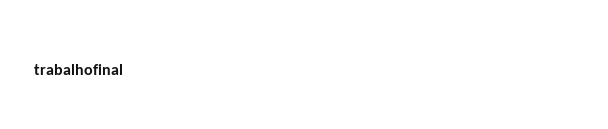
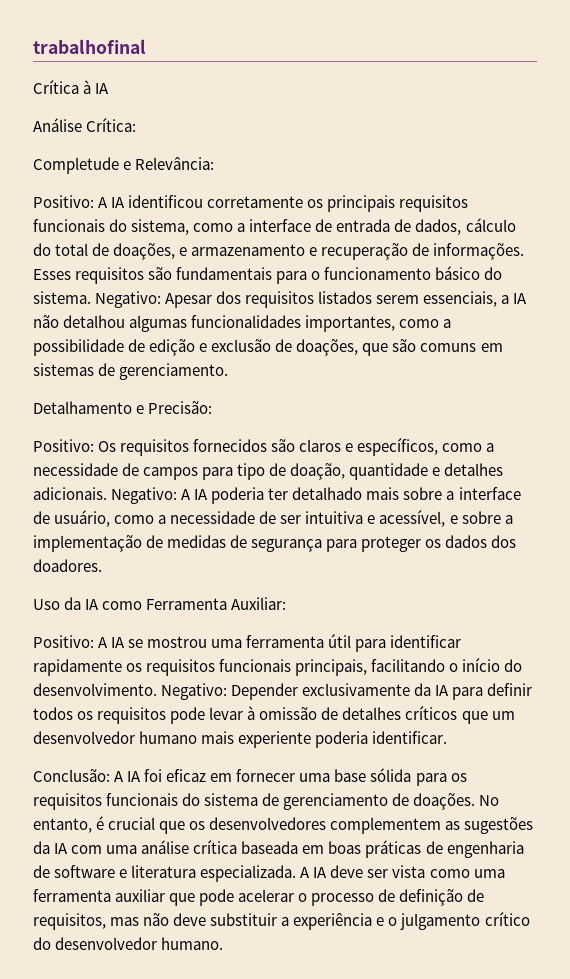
(123, 69) none -> [33,80,110,94] [33,118,137,132] [33,157,215,174] [33,195,469,212] [33,218,516,235] [33,243,525,260] [33,266,503,284] [33,291,528,308] [33,315,452,332] [33,339,503,356] [33,363,229,380] [33,401,213,414] [33,438,495,456] [33,463,504,480] [33,487,521,504] [33,510,513,527] [33,535,517,552] [33,559,102,572] [33,597,287,610] [33,634,462,652] [33,658,523,676] [33,683,533,700] [33,706,515,724] [33,731,448,748] [33,768,467,786] [33,793,500,810] [33,816,534,834] [33,840,524,858] [33,865,505,882] [33,889,485,906] [33,912,530,930] [33,937,224,950] // Crítica à IA // Análise Crítica: // Completude e Relevância: // Positivo: A IA identificou corretamente os principais requisitos funcionais do sistema, como a interface de entrada de dados, cálculo do total de doações, e armazenamento e recuperação de informações. Esses requisitos são fundamentais para o funcionamento básico do sistema. Negativo: Apesar dos requisitos listados serem essenciais, a IA não detalhou algumas funcionalidades importantes, como a possibilidade de edição e exclusão de doações, que são comuns em sistemas de gerenciamento. // Detalhamento e Precisão: // Positivo: Os requisitos fornecidos são claros e específicos, como a necessidade de campos para tipo de doação, quantidade e detalhes adicionais. Negativo: A IA poderia ter detalhado mais sobre a interface de usuário, como a necessidade de ser intuitiva e acessível, e sobre a implementação de medidas de segurança para proteger os dados dos doadores. // Uso da IA como Ferramenta Auxiliar: // Positivo: A IA se mostrou uma ferramenta útil para identificar rapidamente os requisitos funcionais principais, facilitando o início do desenvolvimento. Negativo: Depender exclusivamente da IA para definir todos os requisitos pode levar à omissão de detalhes críticos que um desenvolvedor humano mais experiente poderia identificar. // Conclusão: A IA foi eficaz em fornecer uma base sólida para os requisitos funcionais do sistema de gerenciamento de doações. No entanto, é crucial que os desenvolvedores complementem as sugestões da IA com uma análise crítica baseada em boas práticas de engenharia de software e literatura especializada. A IA deve ser vista como uma ferramenta auxiliar que pode acelerar o processo de definição de requisitos, mas não deve substituir a experiência e o julgamento crítico do desenvolvedor humano.

